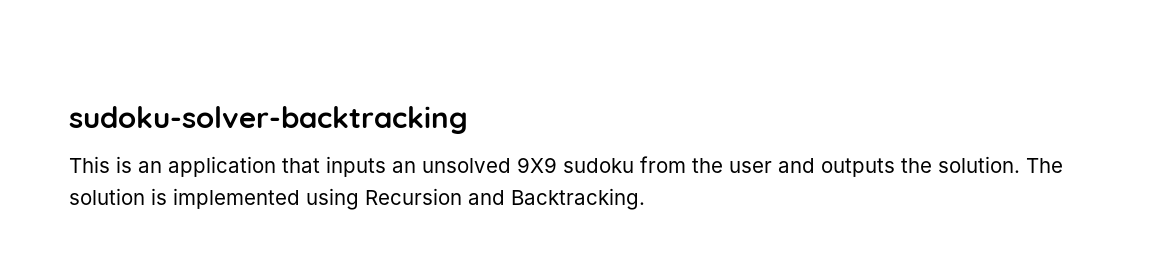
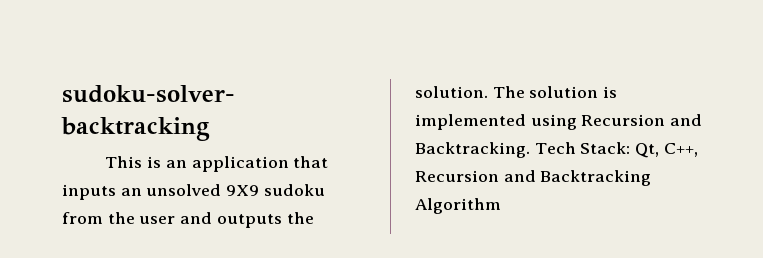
(645, 199) none -> [534,142,698,158] [415,170,652,186] [415,198,501,214] Tech Stack: Qt, C++, Recursion and Backtracking Algorithm

